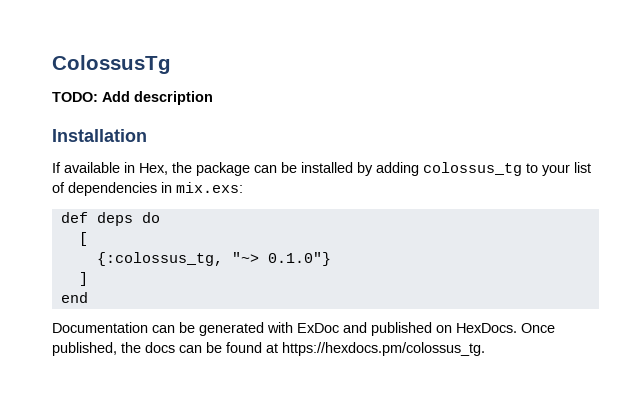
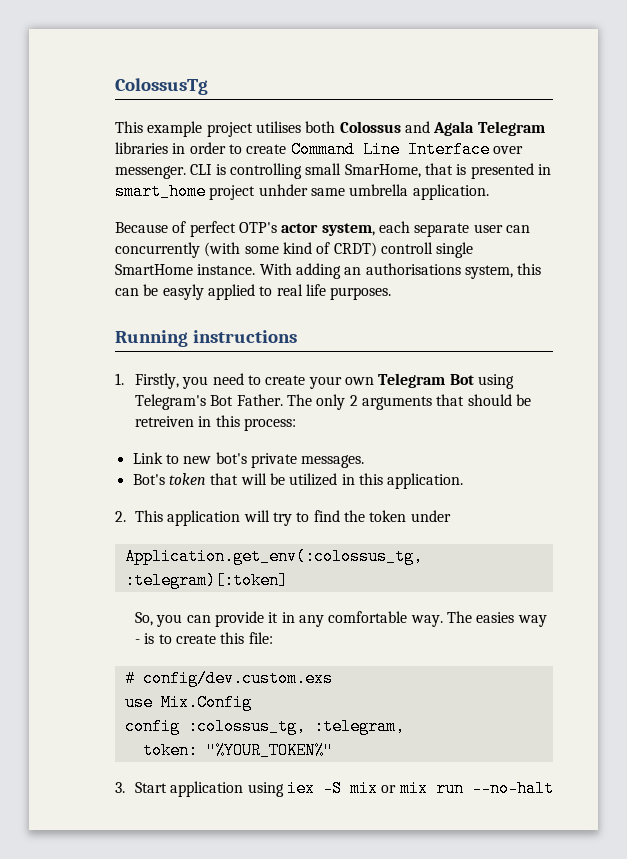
[52,91,213,105] [52,129,147,142] [52,162,591,176] [52,182,243,196] [60,212,160,226] [78,232,88,246] [96,252,331,266] [78,272,88,286] [60,292,88,303] [52,322,555,336] [52,342,485,356] TODO: Add description // Installation // If available in Hex, the package can be installed by adding colossus_tg to your list of dependencies in mix.exs: // def deps do // [ // {:colossus_tg, "~> 0.1.0"} // ] // end // Documentation can be generated with ExDoc and published on HexDocs. Once published, the docs can be found at https://hexdocs.pm/colossus_tg. -> [115,121,545,137] [115,141,523,158] [115,163,551,179] [115,183,489,200] [115,221,530,237] [115,242,474,258] [115,263,542,279] [115,284,392,300] [115,330,297,347] [115,373,514,389] [135,394,531,410] [135,415,297,431] [132,452,365,468] [132,473,464,489] [115,510,451,526] [124,548,423,565] [124,572,288,589] [135,611,547,627] [135,632,273,644] [124,670,333,687] [124,694,252,711] [124,718,405,735] [142,742,333,759] [115,780,554,797] This example project utilises both Colossus and Agala Telegram libraries in order to create Command Line Interface over messenger. CLI is controlling small SmarHome, that is presented in smart_home project unhder same umbrella application. // Because of perfect OTP's actor system, each separate user can concurrently (with some kind of CRDT) controll single SmartHome instance. With adding an authorisations system, this can be easyly applied to real life purposes. // Running instructions // 1. Firstly, you need to create your own Telegram Bot using Telegram's Bot Father. The only 2 arguments that should be retreiven in this process: // Link to new bot's private messages. // Bot's token that will be utilized in this application. // 2. This application will try to find the token under // Application.get_env(:colossus_tg, :telegram)[:token] // So, you can provide it in any comfortable way. The easies way - is to create this file: // # config/dev.custom.exs // use Mix.Config // config :colossus_tg, :telegram, // token: "%YOUR_TOKEN%" // 3. Start application using iex -S mix or mix run --no-halt

